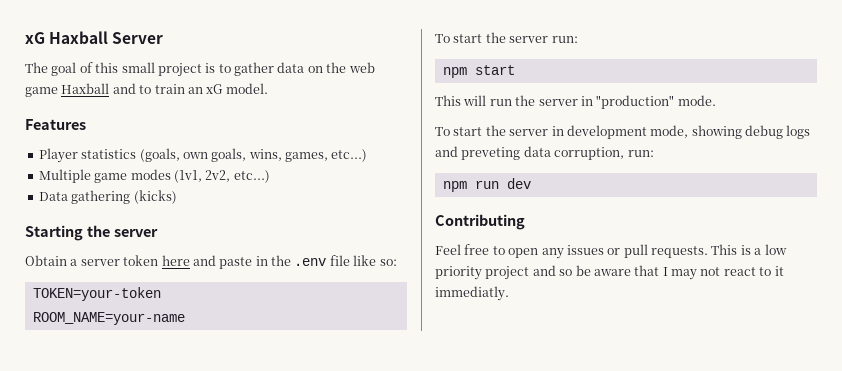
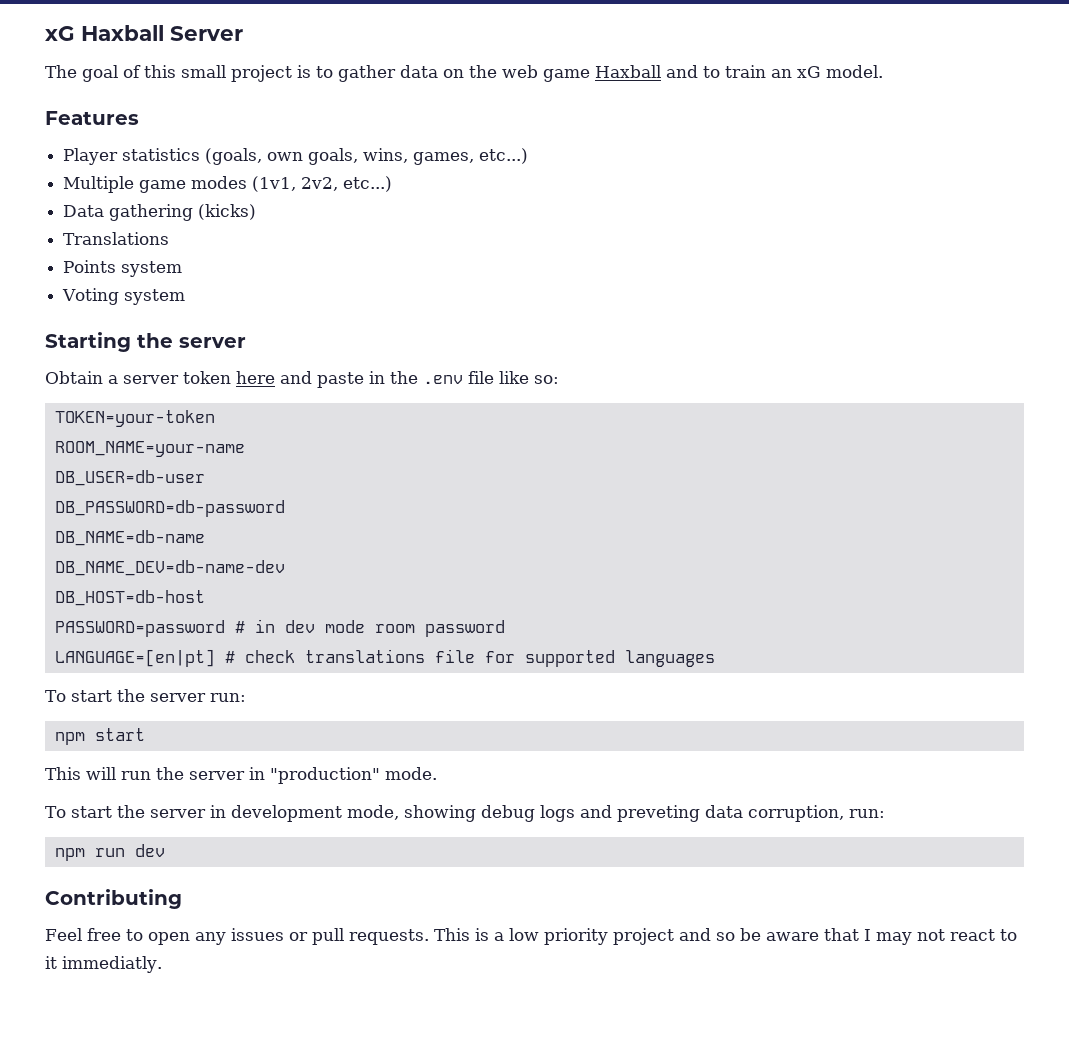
(177, 197) none -> [63,232,170,245] [63,260,183,277] [62,288,186,305] // Translations // Points system // Voting system
(185, 318) none -> [54,470,205,486] [54,500,285,517] [54,530,205,546] [54,560,285,576] [54,590,205,606] [54,619,505,637] [54,649,715,667] // DB_USER=db-user // DB_PASSWORD=db-password // DB_NAME=db-name // DB_NAME_DEV=db-name-dev // DB_HOST=db-host // PASSWORD=password # in dev mode room password // LANGUAGE=[en|pt] # check translations file for supported languages

